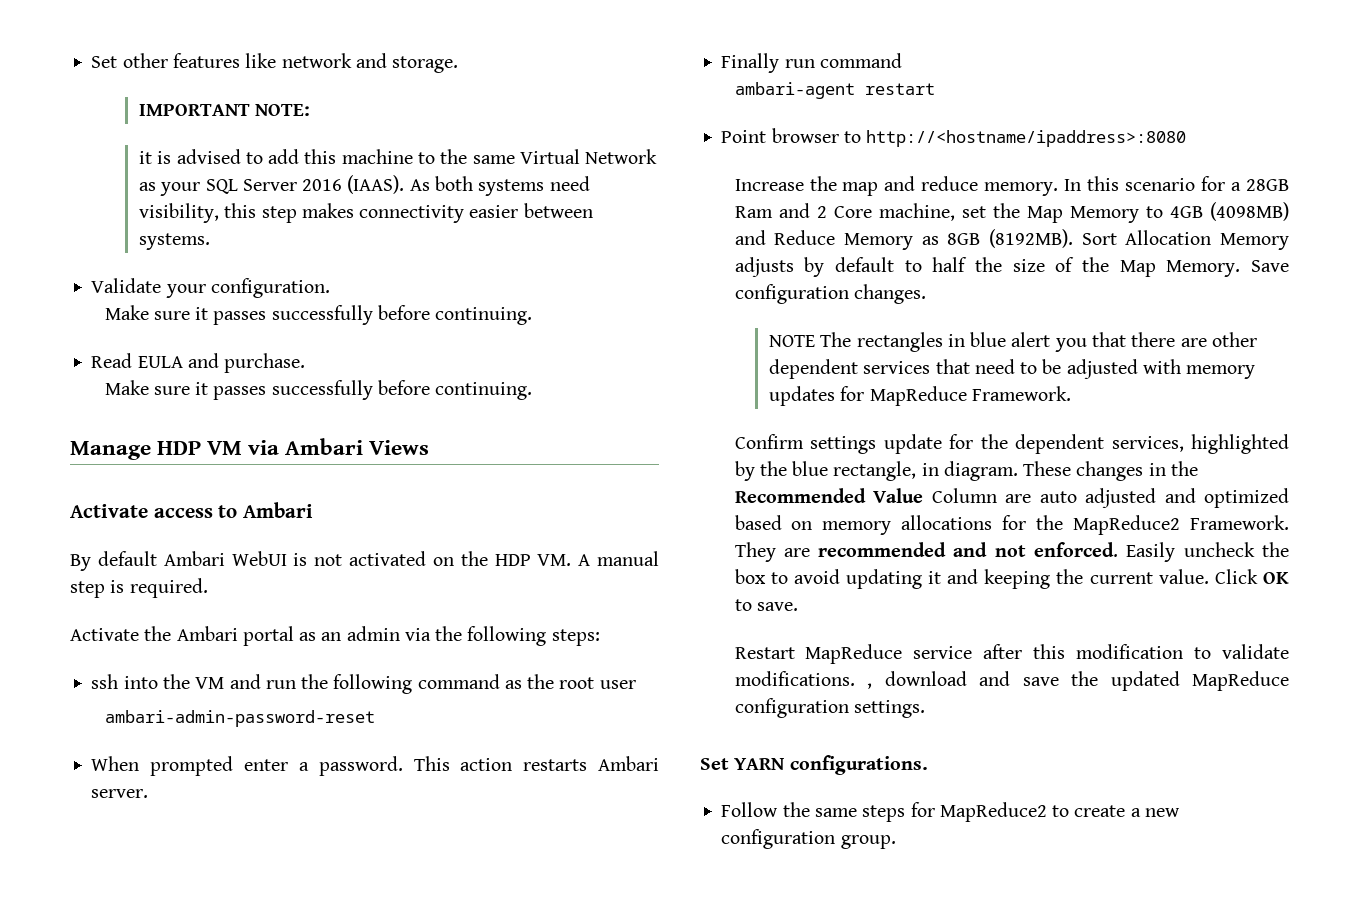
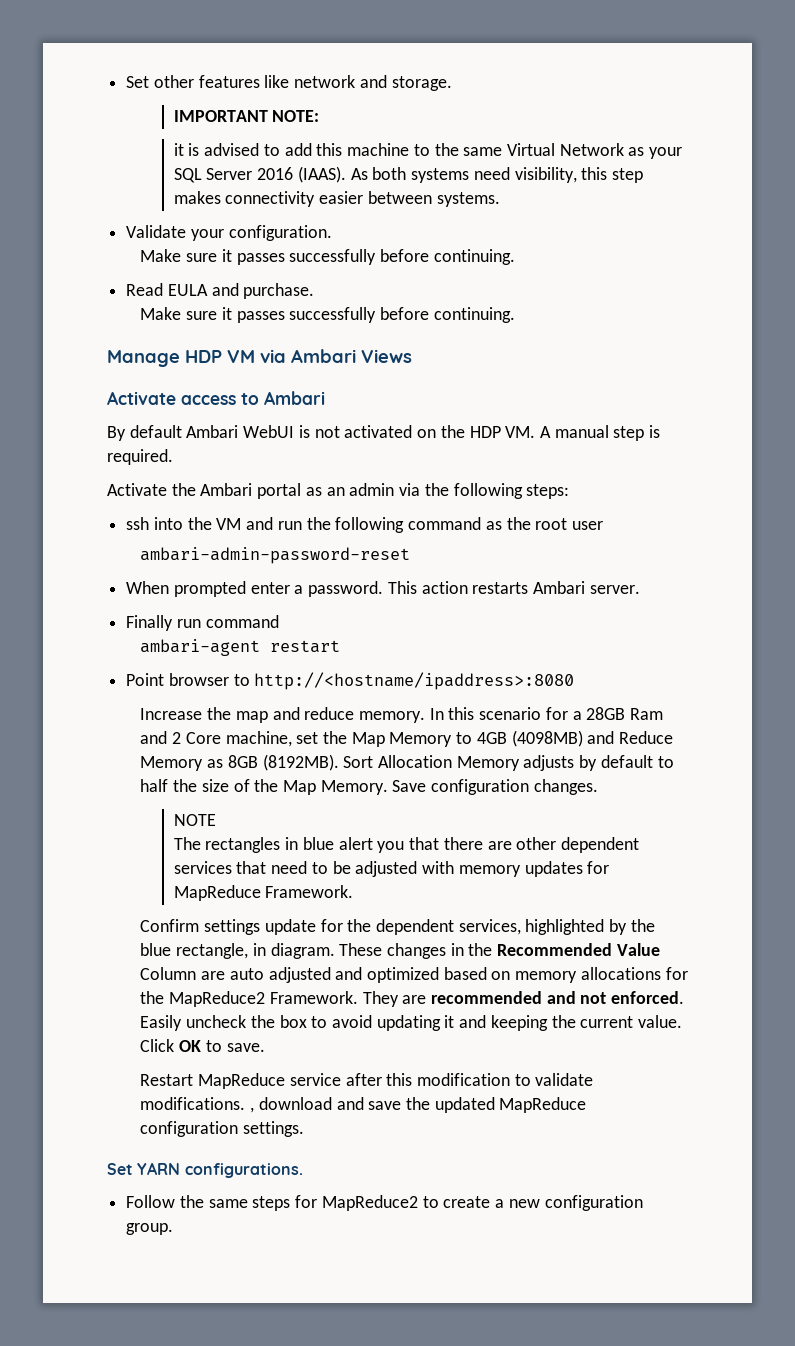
(816, 341) none -> (216, 820) //

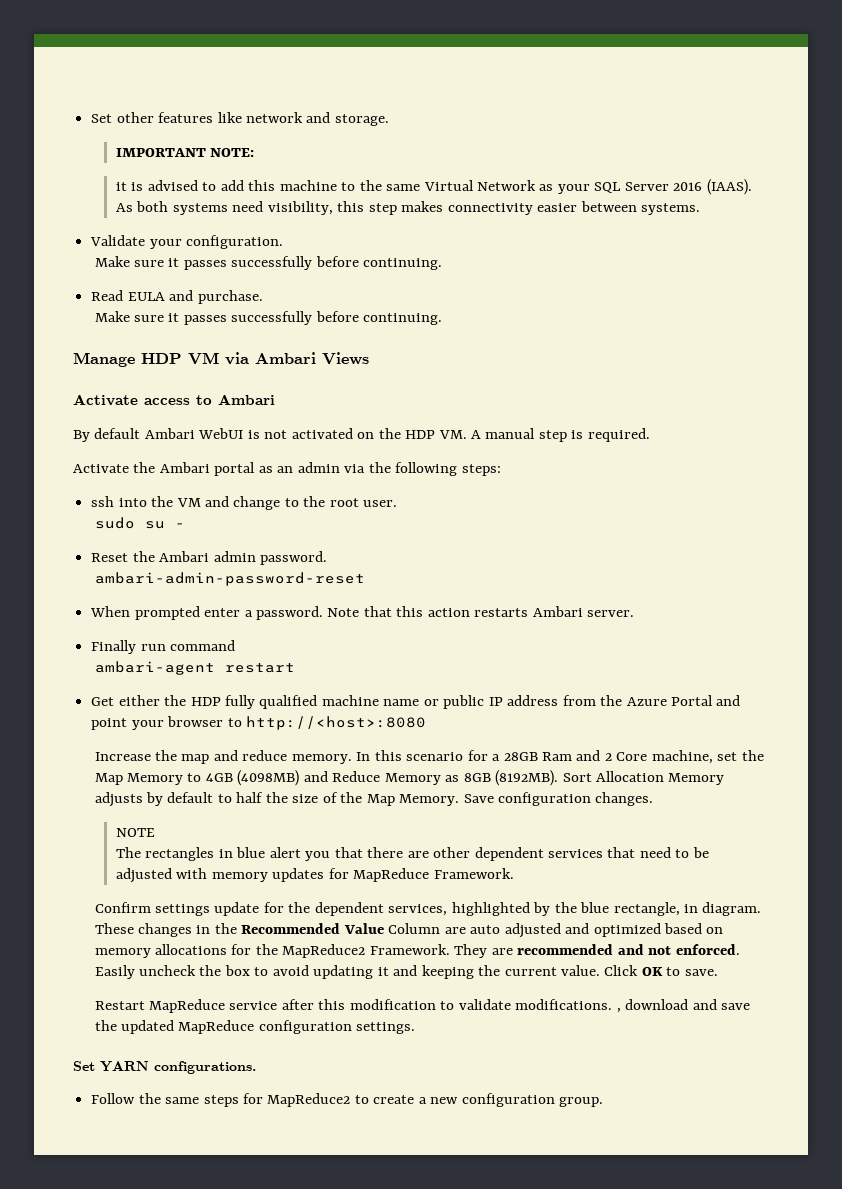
[277,517,603,533] run the following command as the root user -> [233,496,398,510] [94,517,185,529] [91,551,327,565] change to the root user. // sudo su - // Reset the Ambari admin password.
[387,581,417,594] This -> [327,606,424,617] Note that this
[126,673,165,686] Point -> [91,695,741,709] [91,718,164,730] Get either the HDP fully qualified machine name or public IP address from the Azure Portal and point your
[254,672,575,690] http://<hostname/ipaddress>:8080 -> [245,716,426,730] http://<host>:8080

